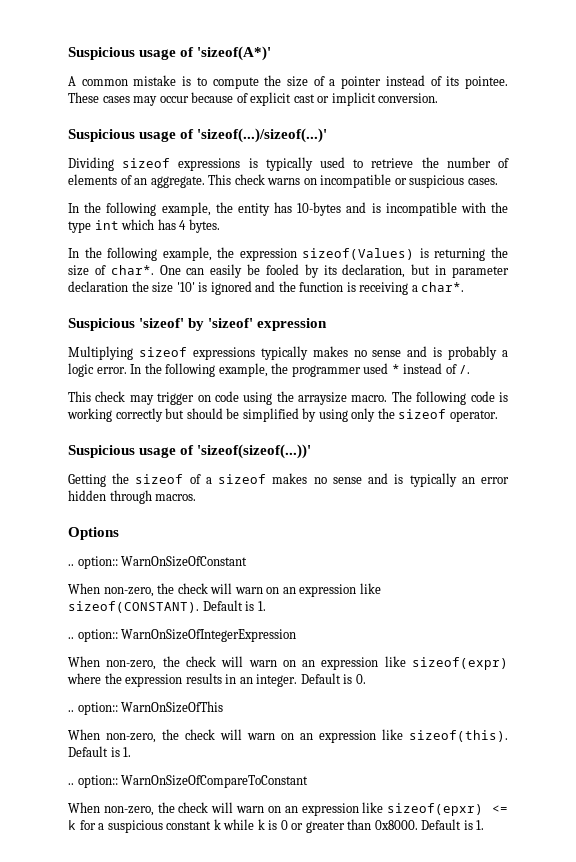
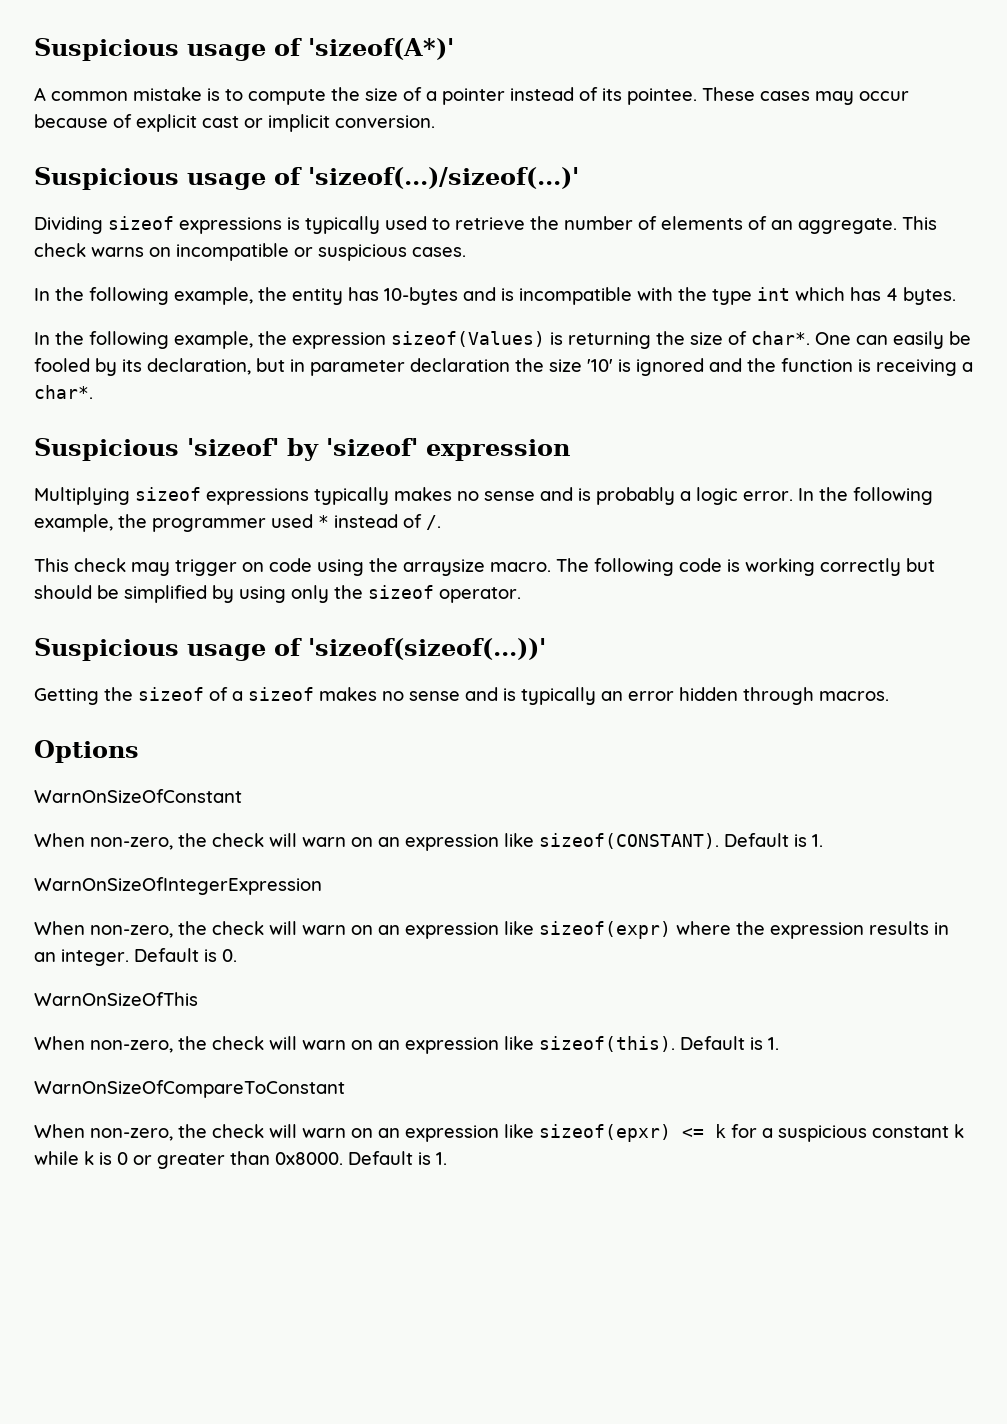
[68,556,118,569] .. option:: -> (139, 751) none
[68,629,118,642] .. option:: -> (823, 840) none
[68,702,118,715] .. option:: -> (237, 955) none
[68,775,118,788] .. option:: -> (779, 1043) none

